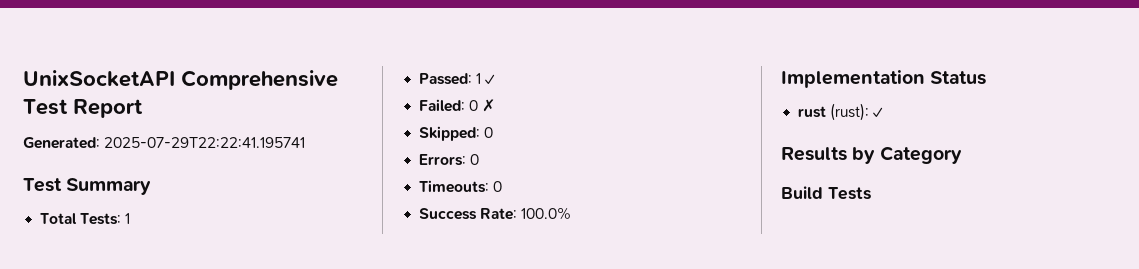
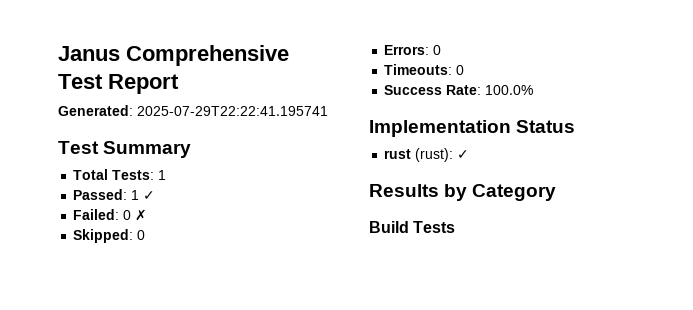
[23,70,175,87] UnixSocketAPI -> [58,46,120,61] Janus

